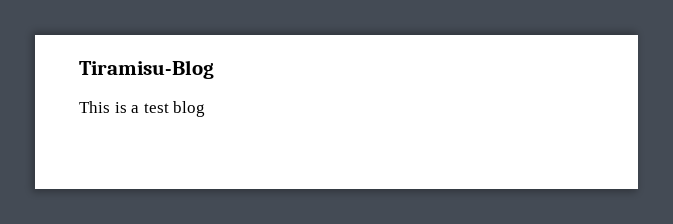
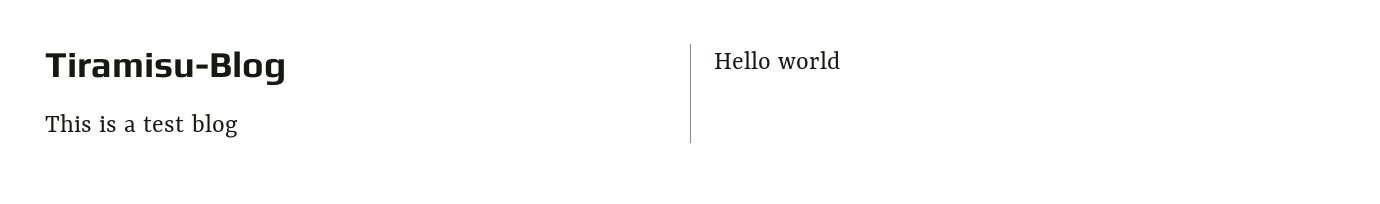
(206, 109) none -> [714,51,841,69] // Hello world

